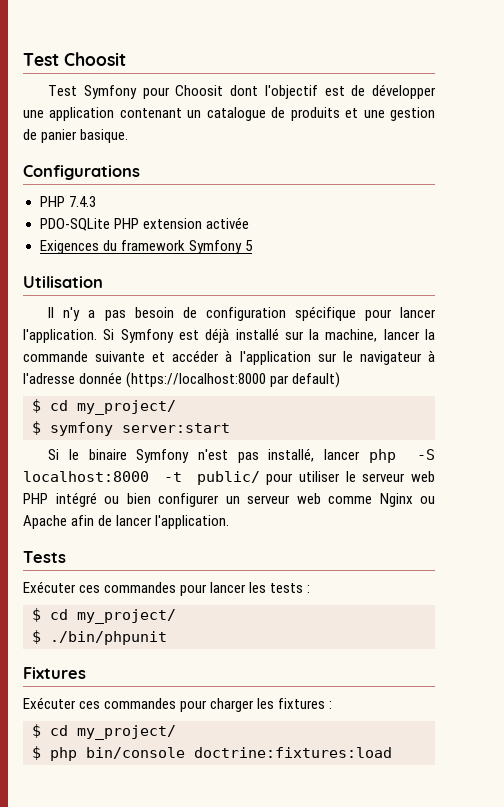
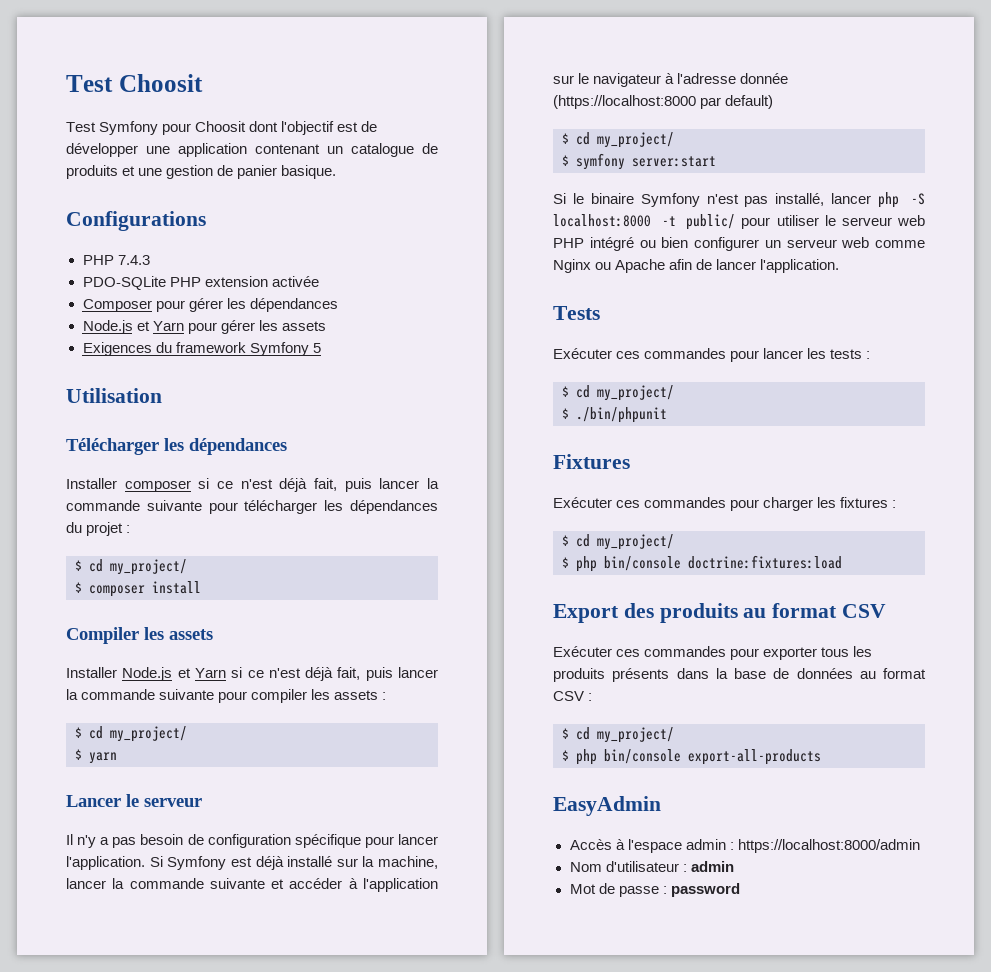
(249, 223) none -> [82,298,338,312] [82,320,326,334] // Composer pour gérer les dépendances // Node.js et Yarn pour gérer les assets
(103, 282) none -> [66,438,287,455] [66,478,440,492] [66,500,439,514] [66,522,131,536] [75,559,187,575] [75,581,201,597] [66,627,213,644] [66,667,439,681] [66,689,387,703] [75,726,187,742] [75,749,117,764] [66,794,202,807] // Télécharger les dépendances // Installer composer si ce n'est déjà fait, puis lancer la commande suivante pour télécharger les dépendances du projet : // $ cd my_project/ // $ composer install // Compiler les assets // Installer Node.js et Yarn si ce n'est déjà fait, puis lancer la commande suivante pour compiler les assets : // $ cd my_project/ // $ yarn // Lancer le serveur
(392, 752) none -> [553,603,887,623] [553,646,873,660] [553,668,926,682] [553,691,593,701] [562,727,674,743] [562,749,821,765] [553,796,661,816] [569,839,920,853] [569,861,734,872] [569,883,740,897] // Export des produits au format CSV // Exécuter ces commandes pour exporter tous les produits présents dans la base de données au format CSV : // $ cd my_project/ // $ php bin/console export-all-products // EasyAdmin // Accès à l'espace admin : https://localhost:8000/admin // Nom d'utilisateur : admin // Mot de passe : password

